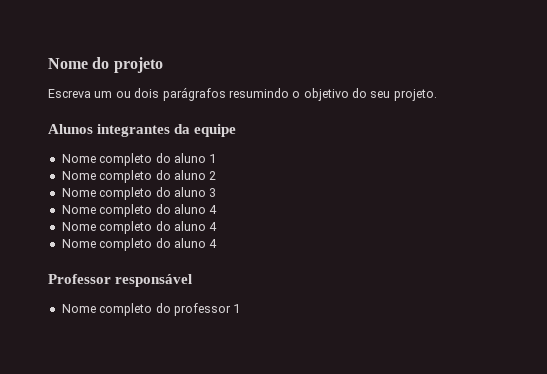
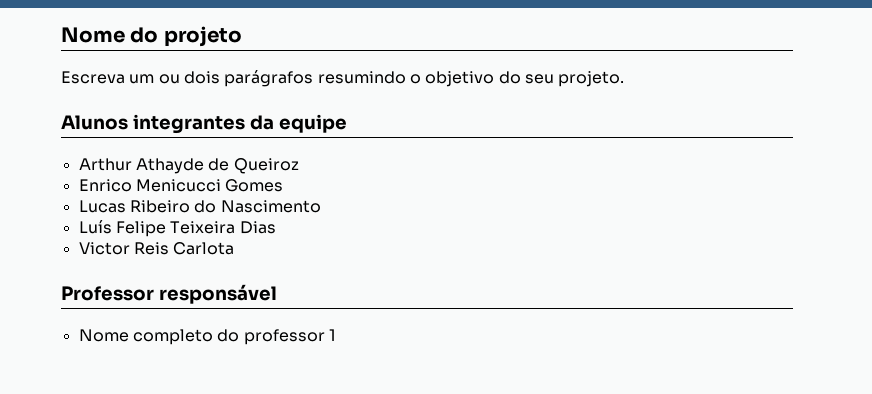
[61,153,217,166] [61,170,217,183] [61,187,217,200] [61,204,218,217] [61,221,218,234] [61,238,218,251] Nome completo do aluno 1 // Nome completo do aluno 2 // Nome completo do aluno 3 // Nome completo do aluno 4 // Nome completo do aluno 4 // Nome completo do aluno 4 -> [78,158,299,174] [78,179,284,192] [78,200,321,213] [78,220,276,237] [78,242,235,255] Arthur Athayde de Queiroz // Enrico Menicucci Gomes // Lucas Ribeiro do Nascimento // Luís Felipe Teixeira Dias // Victor Reis Carlota

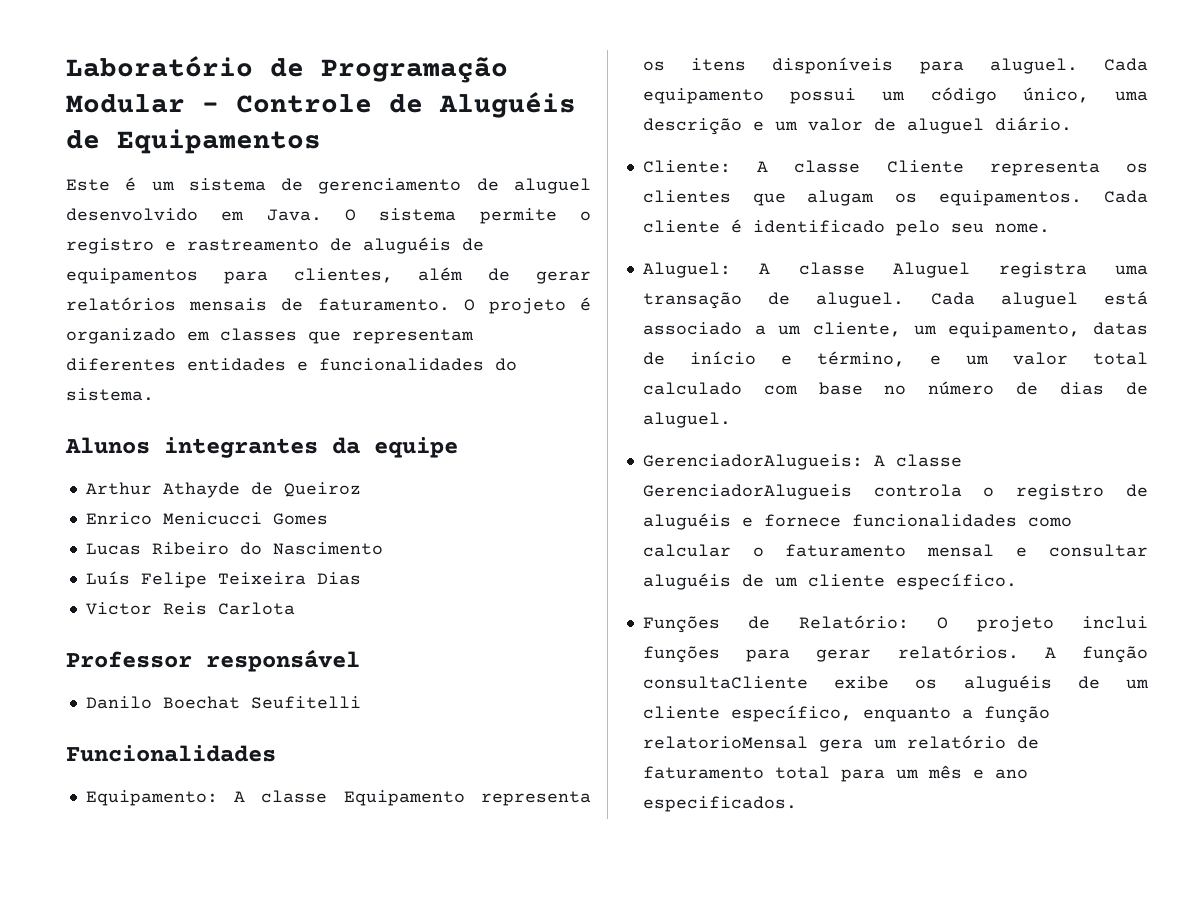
[61,26,242,47] [61,70,625,87] Nome do projeto // Escreva um ou dois parágrafos resumindo o objetivo do seu projeto. -> [66,56,508,83] [66,92,576,118] [66,129,321,154] [66,177,591,194] [66,208,591,224] [66,237,484,254] [66,267,591,284] [66,297,591,314] [66,328,474,344] [66,358,517,371] [66,388,154,401] Laboratório de Programação Modular - Controle de Aluguéis de Equipamentos // Este é um sistema de gerenciamento de aluguel desenvolvido em Java. O sistema permite o registro e rastreamento de aluguéis de equipamentos para clientes, além de gerar relatórios mensais de faturamento. O projeto é organizado em classes que representam diferentes entidades e funcionalidades do sistema.
[78,329,336,345] Nome completo do professor 1 -> [85,696,361,709] [66,745,276,762] [85,790,591,806] [642,57,1148,74] [642,87,1148,104] [642,117,1072,135] [642,160,1148,176] [642,190,1148,206] [642,219,1050,236] [642,262,1148,278] [642,291,1148,309] [642,322,1148,338] [642,351,1148,367] [642,381,1148,395] [642,412,731,428] [642,454,962,470] [642,484,1148,500] [642,513,1072,530] [642,544,1148,557] [642,573,1017,590] [642,615,1148,633] [642,645,1148,663] [642,675,1149,692] [642,705,1050,723] [642,735,1039,752] [642,765,1028,782] [642,796,797,812] Danilo Boechat Seufitelli // Funcionalidades // Equipamento: A classe Equipamento representa os itens disponíveis para aluguel. Cada equipamento possui um código único, uma descrição e um valor de aluguel diário. // Cliente: A classe Cliente representa os clientes que alugam os equipamentos. Cada cliente é identificado pelo seu nome. // Aluguel: A classe Aluguel registra uma transação de aluguel. Cada aluguel está associado a um cliente, um equipamento, datas de início e término, e um valor total calculado com base no número de dias de aluguel. // GerenciadorAlugueis: A classe GerenciadorAlugueis controla o registro de aluguéis e fornece funcionalidades como calcular o faturamento mensal e consultar aluguéis de um cliente específico. // Funções de Relatório: O projeto inclui funções para gerar relatórios. A função consultaCliente exibe os aluguéis de um cliente específico, enquanto a função relatorioMensal gera um relatório de faturamento total para um mês e ano especificados.

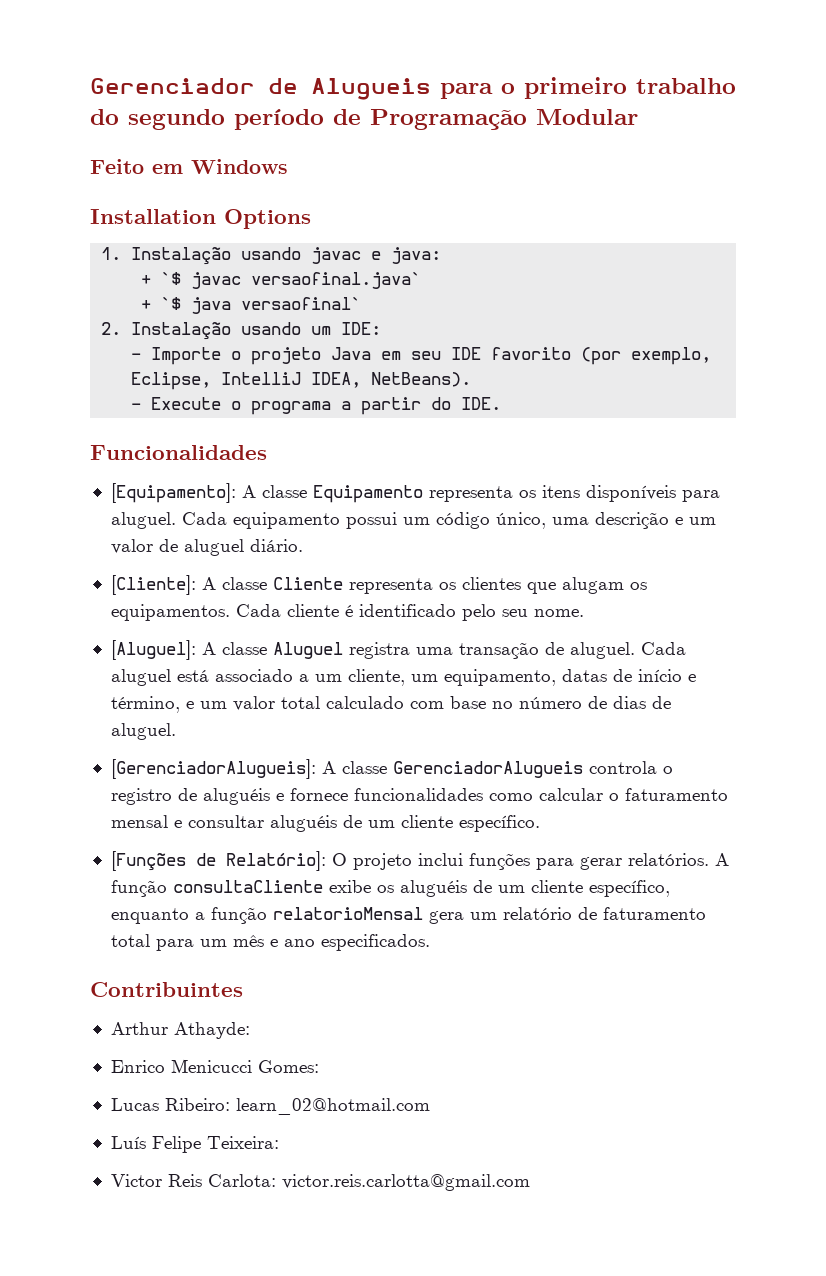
[66,56,508,83] [66,92,576,118] [66,129,321,154] [66,177,591,194] [66,208,591,224] [66,237,484,254] [66,267,591,284] [66,297,591,314] [66,328,474,344] [66,358,517,371] [66,388,154,401] [65,437,458,458] [85,482,361,498] [85,512,328,525] [85,542,383,555] [85,571,361,588] [85,602,295,615] [66,649,360,672] [85,696,361,709] Laboratório de Programação Modular - Controle de Aluguéis de Equipamentos // Este é um sistema de gerenciamento de aluguel desenvolvido em Java. O sistema permite o registro e rastreamento de aluguéis de equipamentos para clientes, além de gerar relatórios mensais de faturamento. O projeto é organizado em classes que representam diferentes entidades e funcionalidades do sistema. // Alunos integrantes da equipe // Arthur Athayde de Queiroz // Enrico Menicucci Gomes // Lucas Ribeiro do Nascimento // Luís Felipe Teixeira Dias // Victor Reis Carlota // Professor responsável // Danilo Boechat Seufitelli -> [90,77,736,100] [90,109,638,130] [90,159,288,174] [90,209,311,229] [101,247,442,265] [141,272,422,289] [141,297,362,314] [101,322,382,340] [131,347,712,365] [131,372,472,390] [131,397,502,415] Gerenciador de Alugueis para o primeiro trabalho do segundo período de Programação Modular // Feito em Windows // Installation Options // 1. Instalação usando javac e java: // + `$ javac versaofinal.java` // + `$ java versaofinal` // 2. Instalação usando um IDE: // - Importe o projeto Java em seu IDE favorito (por exemplo, Eclipse, IntelliJ IDEA, NetBeans). // - Execute o programa a partir do IDE.
[85,790,218,806] Equipamento: -> [110,483,236,503] [Equipamento]:
[642,160,731,173] Cliente: -> [110,575,196,595] [Cliente]:
[642,262,731,278] Aluguel: -> [110,640,196,660] [Aluguel]:
[642,454,863,470] GerenciadorAlugueis: -> [110,759,316,779] [GerenciadorAlugueis]:
[642,615,909,633] Funções de Relatório: -> [110,851,326,871] [Funções de Relatório]:
(797, 804) none -> [90,982,243,997] [110,1022,250,1039] [110,1059,319,1073] [110,1098,430,1115] [110,1136,279,1153] [110,1174,530,1191] // Contribuintes // Arthur Athayde: // Enrico Menicucci Gomes: // Lucas Ribeiro: learn_02@hotmail.com // Luís Felipe Teixeira: // Victor Reis Carlota: victor.reis.carlotta@gmail.com

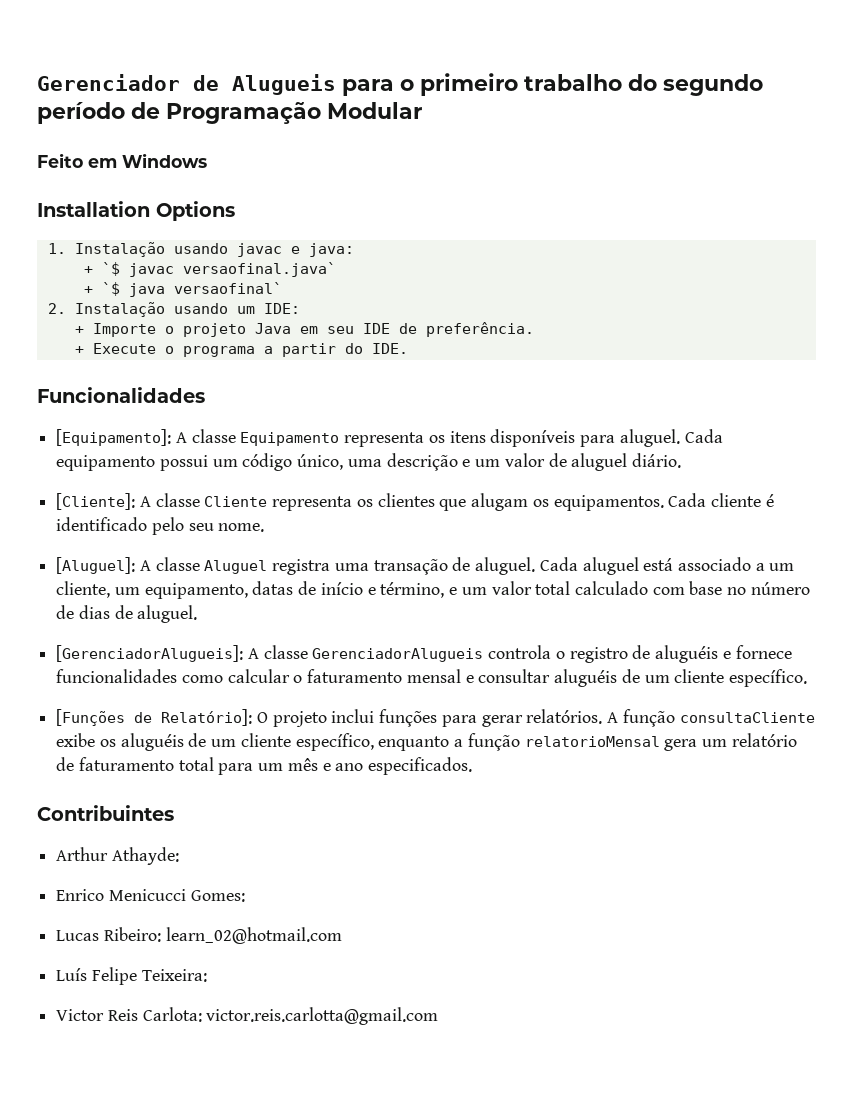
[131,353,142,360] - -> [74,326,84,334] +
[491,347,712,365] [131,372,472,390] [131,403,142,410] favorito (por exemplo, Eclipse, IntelliJ IDEA, NetBeans). // - -> [398,322,534,337] [74,346,84,354] de preferência. // +

